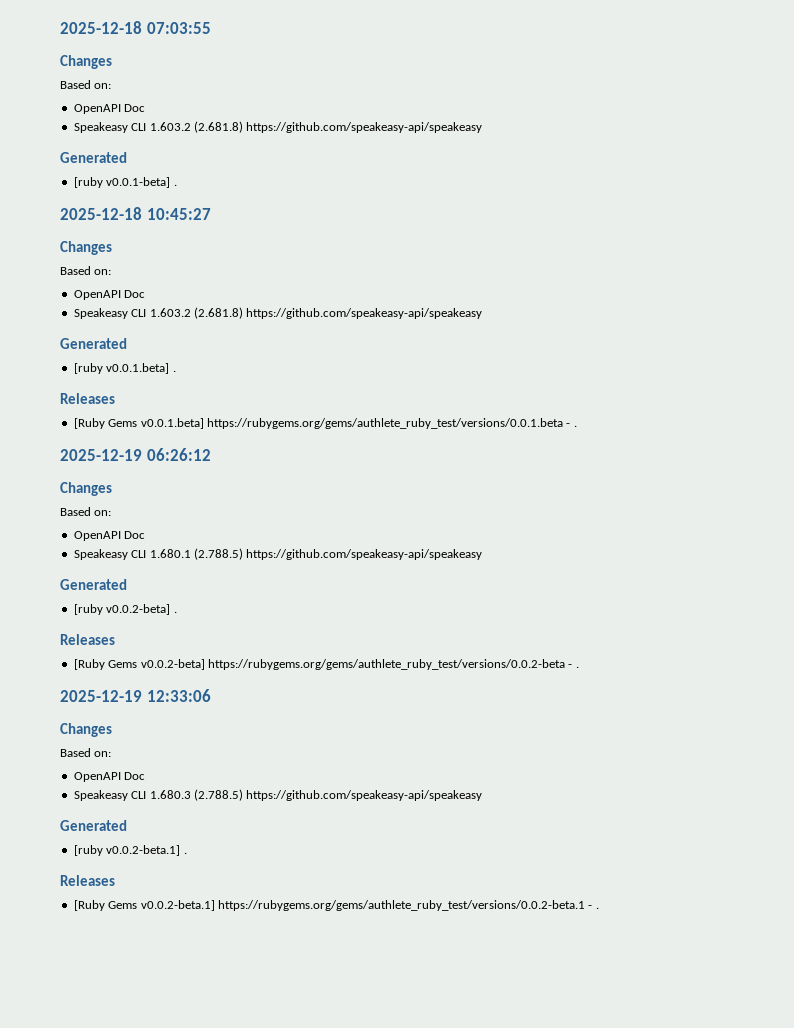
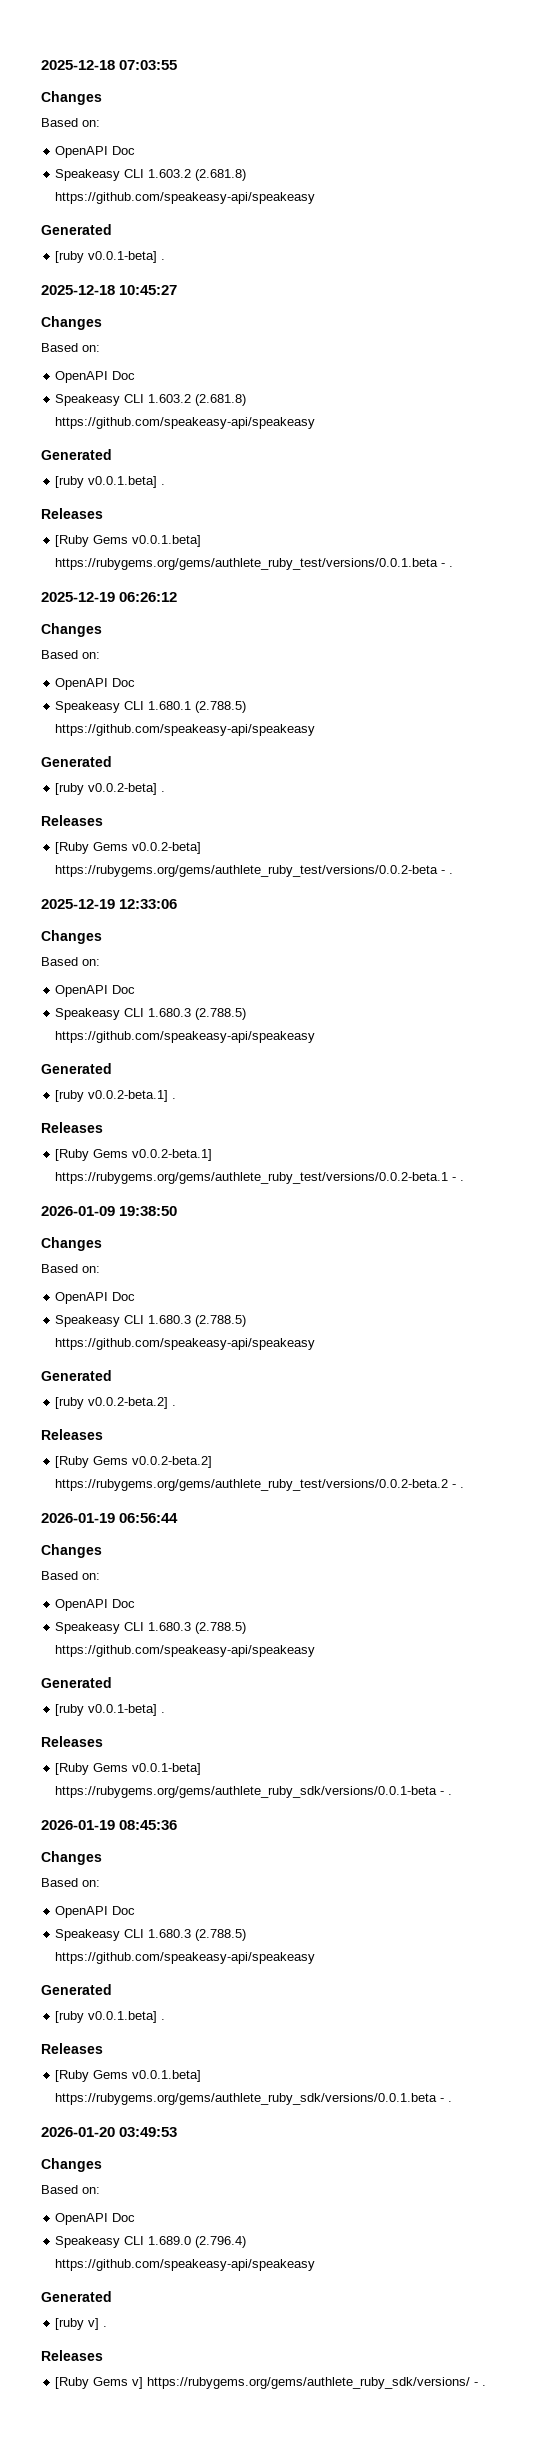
(599, 908) none -> [41,1206,178,1216] [41,1237,102,1251] [41,1264,100,1273] [55,1292,136,1304] [55,1315,247,1327] [55,1338,316,1350] [41,1370,112,1381] [55,1397,177,1409] [41,1429,103,1440] [55,1456,213,1468] [55,1479,465,1491] [41,1513,179,1523] [41,1544,102,1558] [41,1571,100,1580] [55,1599,136,1611] [55,1622,247,1634] [55,1645,316,1657] [41,1677,112,1688] [55,1704,166,1716] [41,1736,103,1747] [55,1763,202,1775] [55,1786,453,1798] [41,1820,178,1830] [41,1851,102,1865] [41,1878,100,1887] [55,1906,136,1918] [55,1929,247,1941] [55,1952,316,1964] [41,1984,112,1995] [55,2011,166,2023] [41,2043,103,2054] [55,2070,202,2082] [55,2093,453,2105] [41,2127,178,2137] [41,2158,102,2172] [41,2185,100,2194] [55,2213,136,2225] [55,2236,247,2248] [55,2259,316,2271] [41,2291,112,2302] [55,2318,108,2330] [41,2350,103,2361] [55,2377,487,2389] // 2026-01-09 19:38:50 // Changes // Based on: // OpenAPI Doc // Speakeasy CLI 1.680.3 (2.788.5) https://github.com/speakeasy-api/speakeasy // Generated // [ruby v0.0.2-beta.2] . // Releases // [Ruby Gems v0.0.2-beta.2] https://rubygems.org/gems/authlete_ruby_test/versions/0.0.2-beta.2 - . // 2026-01-19 06:56:44 // Changes // Based on: // OpenAPI Doc // Speakeasy CLI 1.680.3 (2.788.5) https://github.com/speakeasy-api/speakeasy // Generated // [ruby v0.0.1-beta] . // Releases // [Ruby Gems v0.0.1-beta] https://rubygems.org/gems/authlete_ruby_sdk/versions/0.0.1-beta - . // 2026-01-19 08:45:36 // Changes // Based on: // OpenAPI Doc // Speakeasy CLI 1.680.3 (2.788.5) https://github.com/speakeasy-api/speakeasy // Generated // [ruby v0.0.1.beta] . // Releases // [Ruby Gems v0.0.1.beta] https://rubygems.org/gems/authlete_ruby_sdk/versions/0.0.1.beta - . // 2026-01-20 03:49:53 // Changes // Based on: // OpenAPI Doc // Speakeasy CLI 1.689.0 (2.796.4) https://github.com/speakeasy-api/speakeasy // Generated // [ruby v] . // Releases // [Ruby Gems v] https://rubygems.org/gems/authlete_ruby_sdk/versions/ - .

